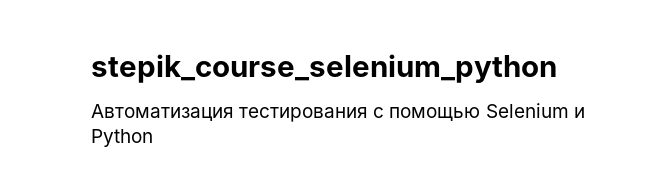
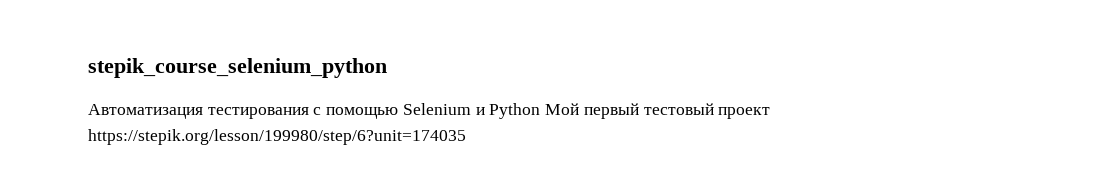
(153, 138) none -> [545,103,771,119] [88,129,466,145] Мой первый тестовый проект https://stepik.org/lesson/199980/step/6?unit=174035

